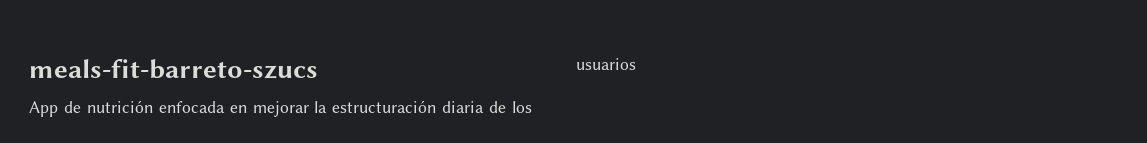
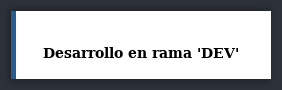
[29,59,318,79] [29,100,532,117] [576,58,636,70] meals-fit-barreto-szucs // App de nutrición enfocada en mejorar la estructuración diaria de los usuarios -> [43,47,239,58] Desarrollo en rama 'DEV'

